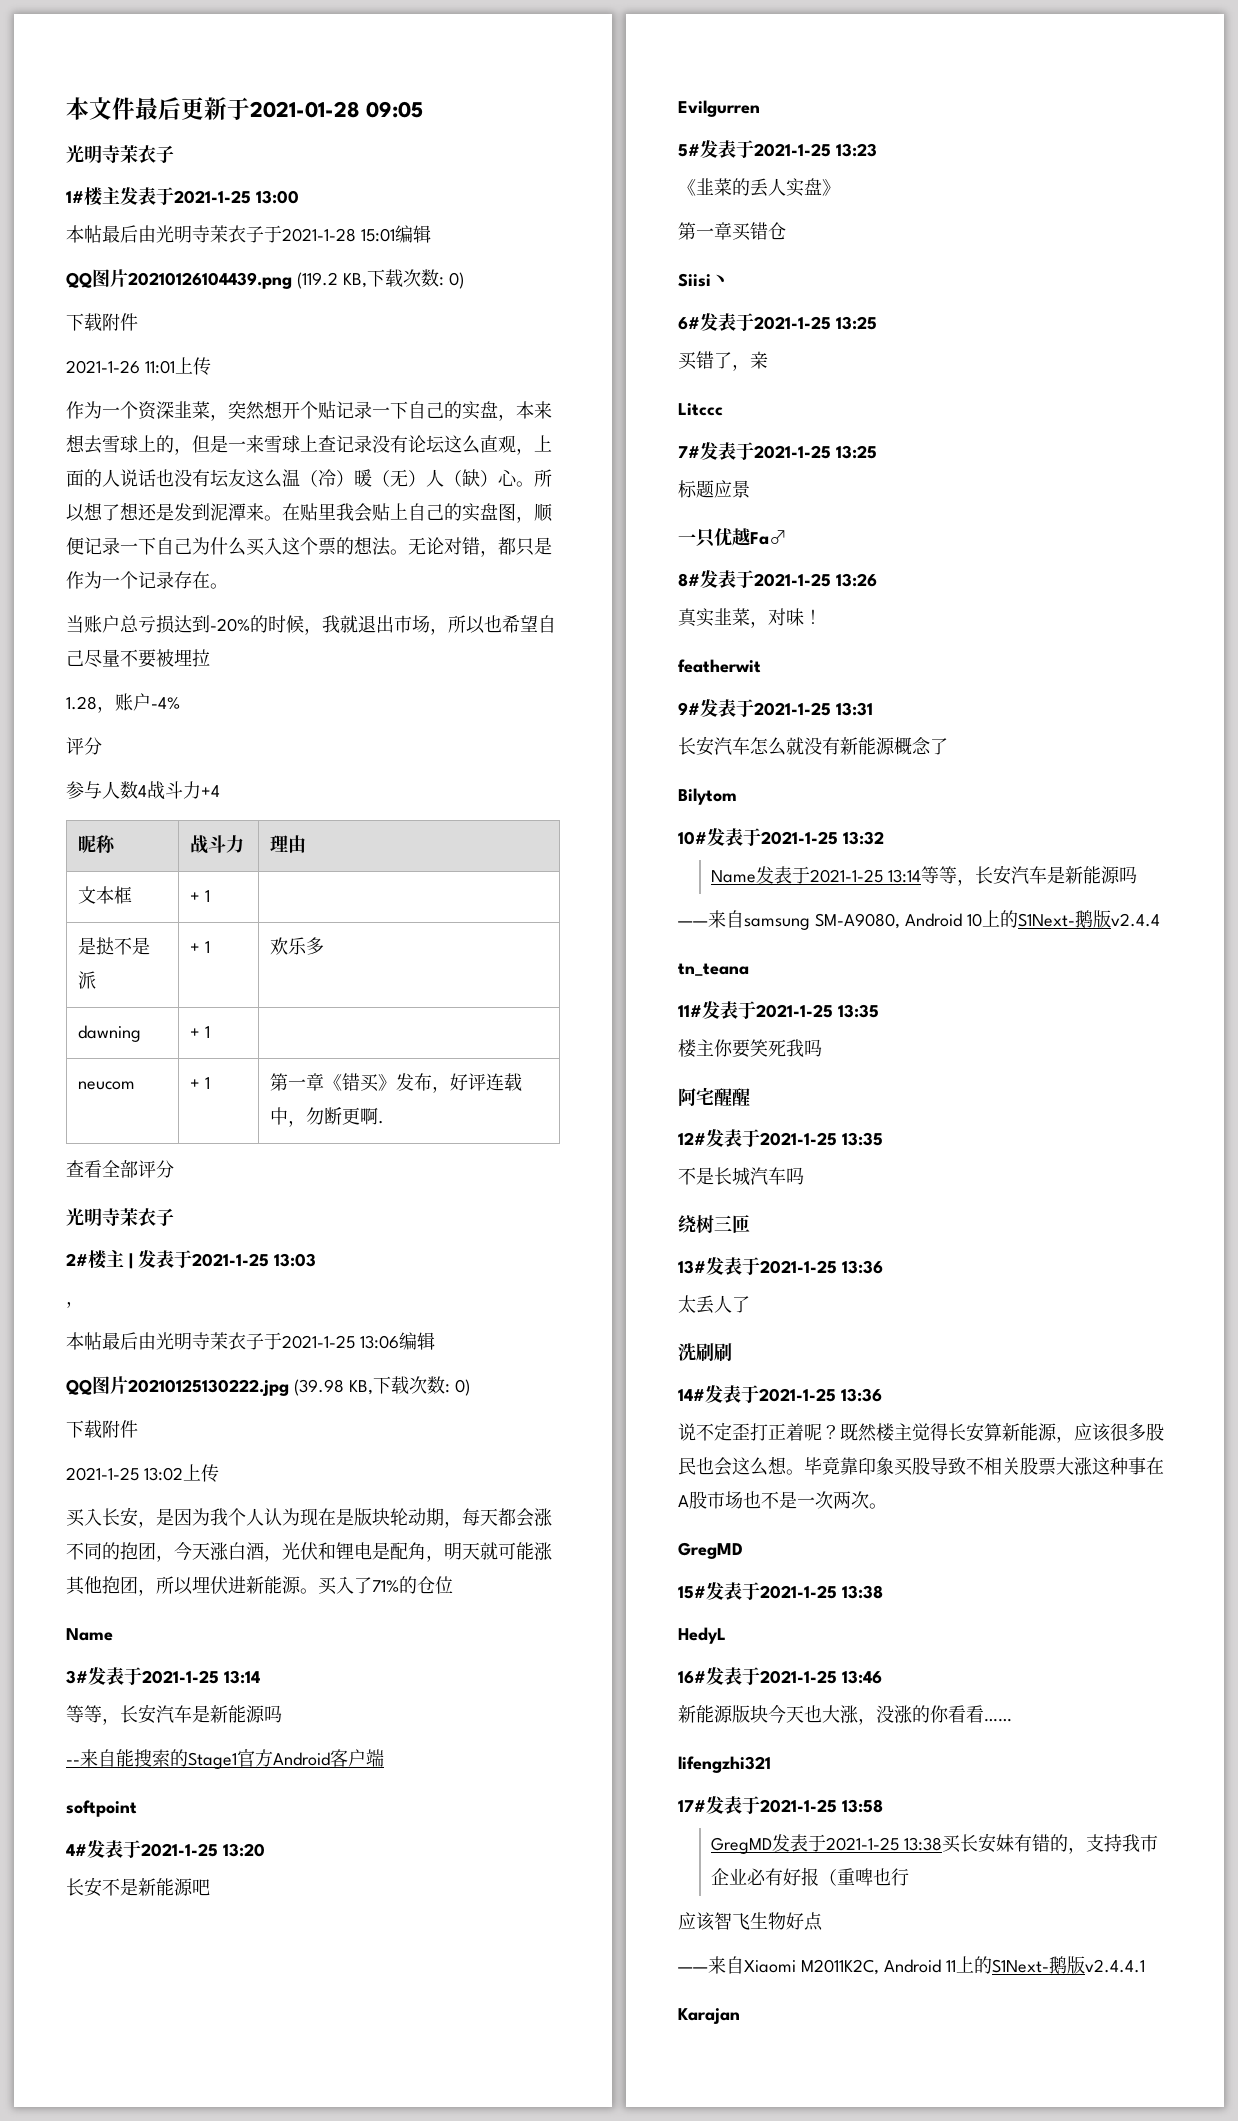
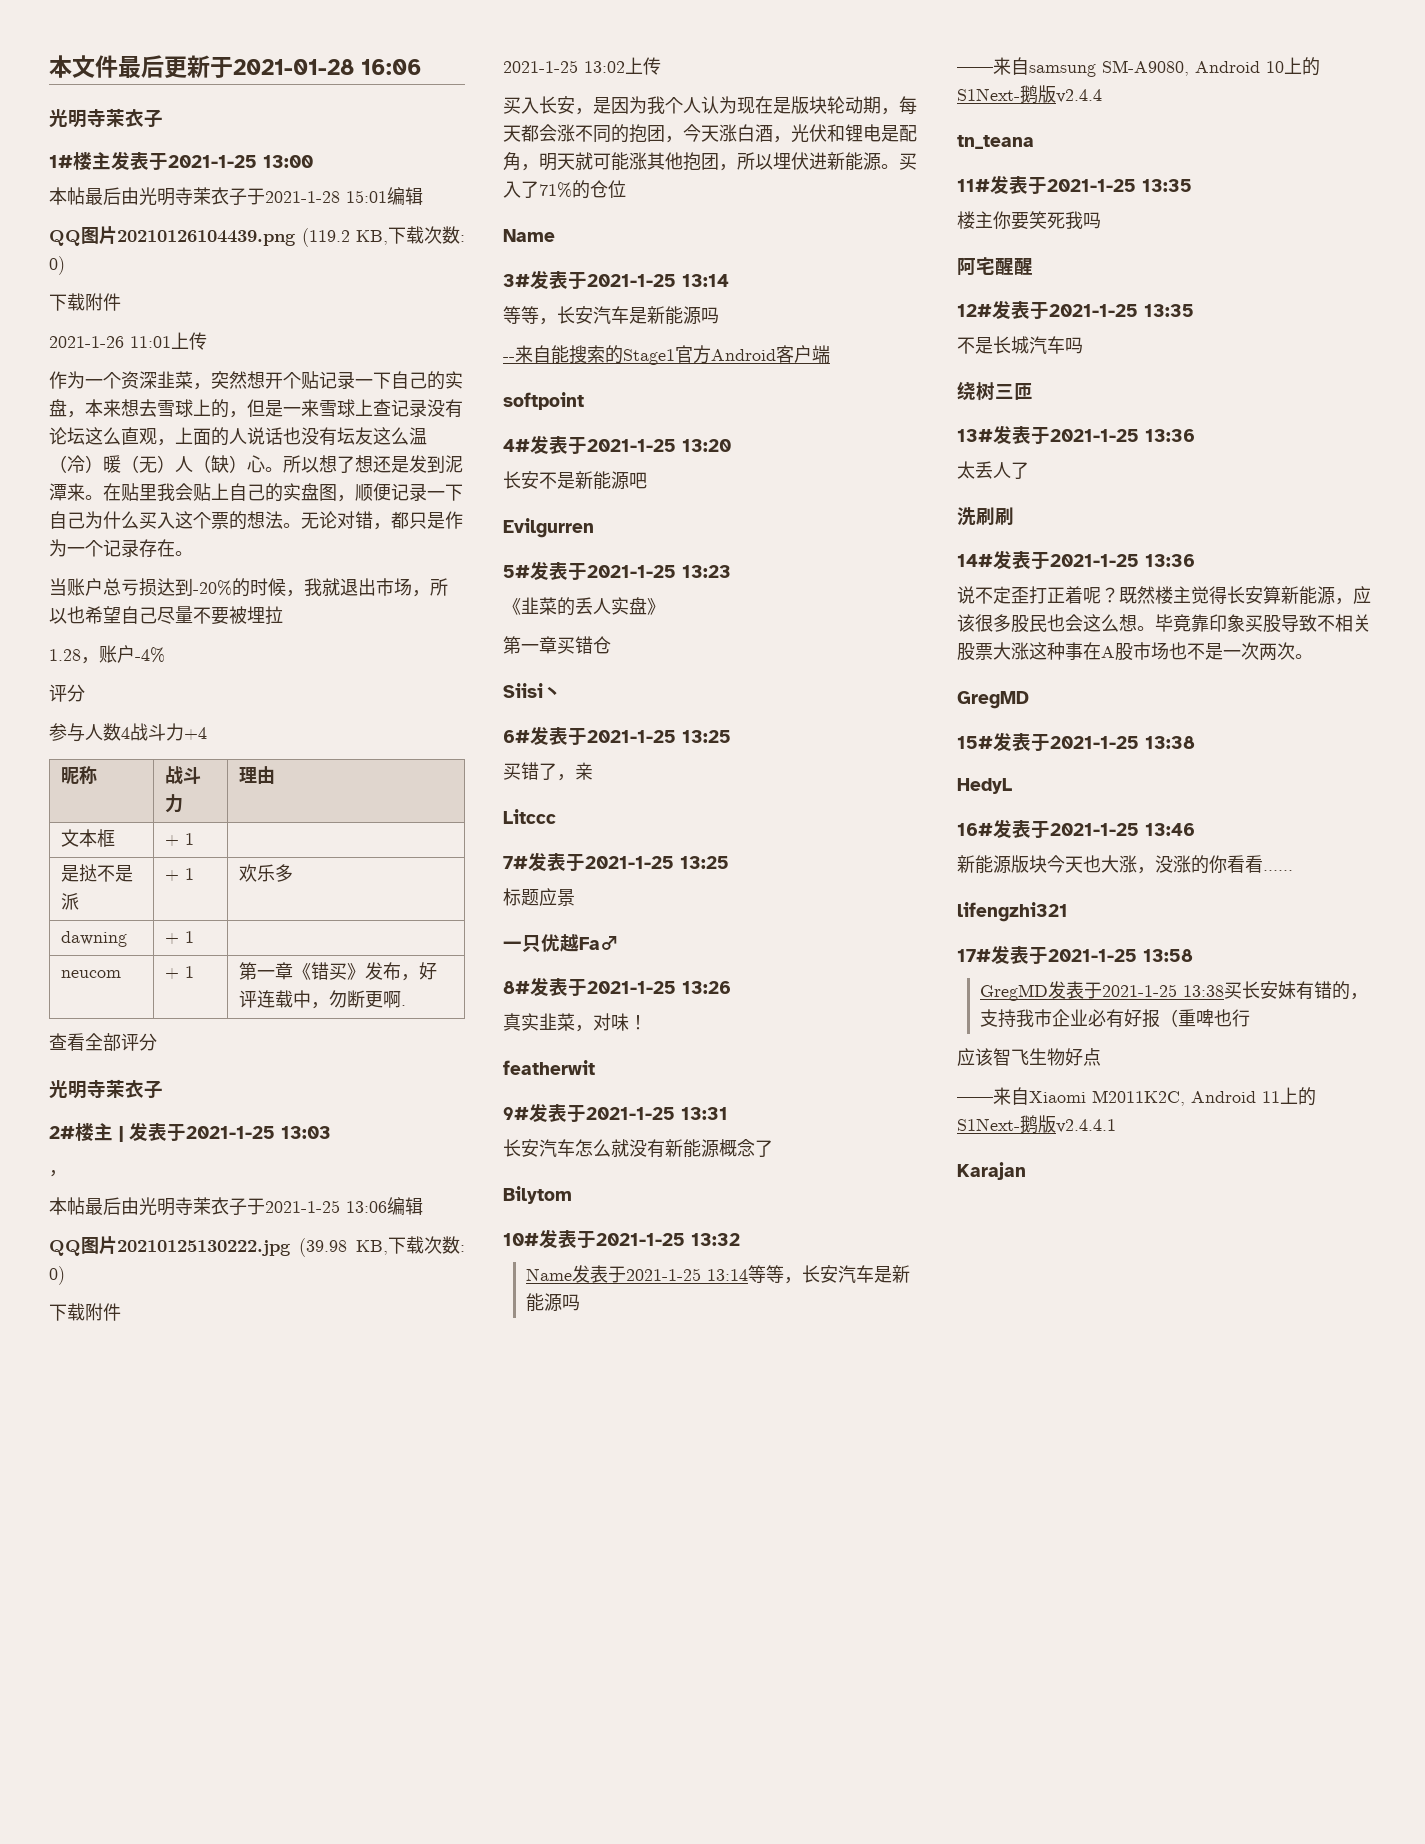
[366,101,424,118] 09:05 -> [361,59,422,75] 16:06

